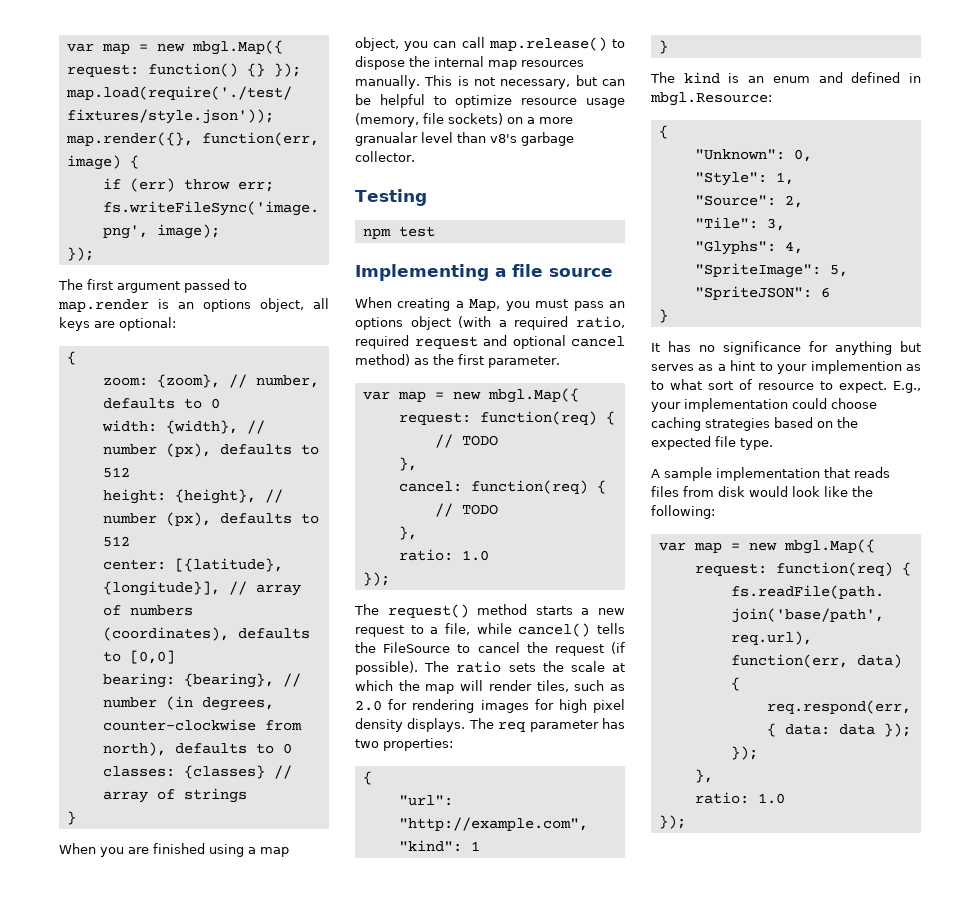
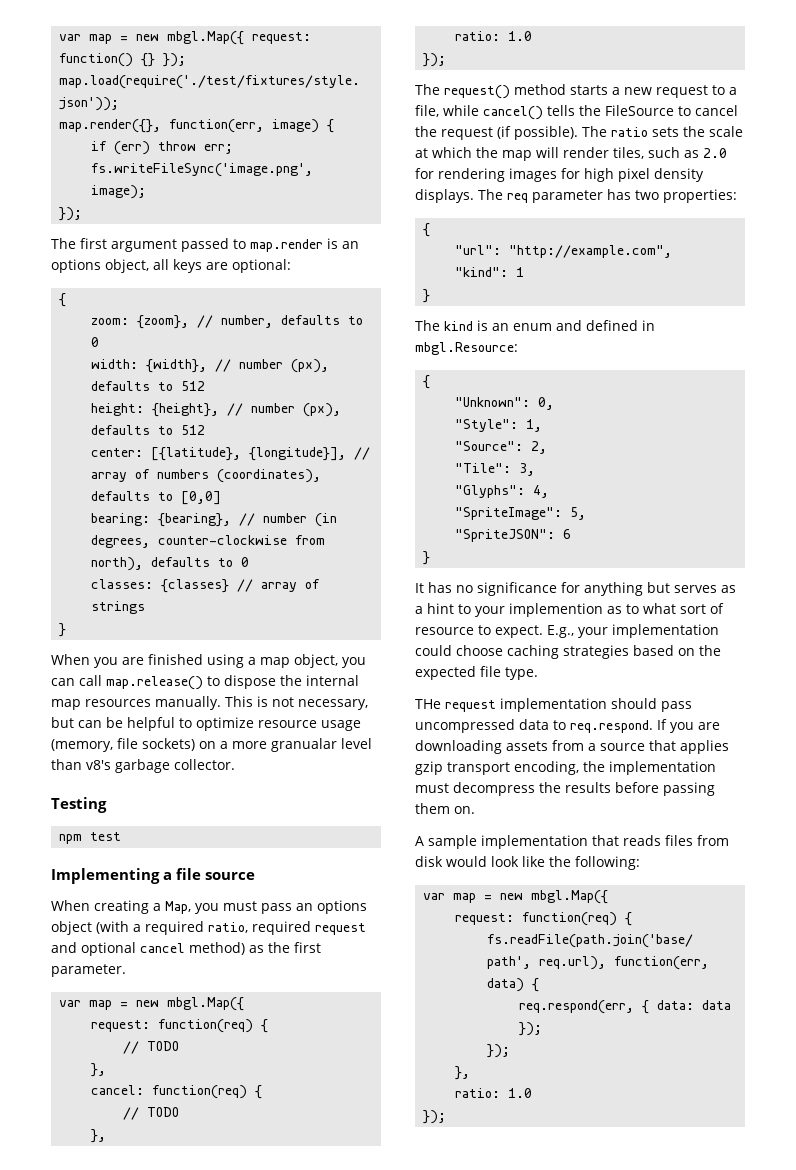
(773, 444) none -> [415,698,692,712] [415,719,720,733] [415,740,729,754] [415,761,716,775] [415,782,715,796] [415,803,475,814] // THe request implementation should pass uncompressed data to req.respond. If you are downloading assets from a source that applies gzip transport encoding, the implementation must decompress the results before passing them on.

